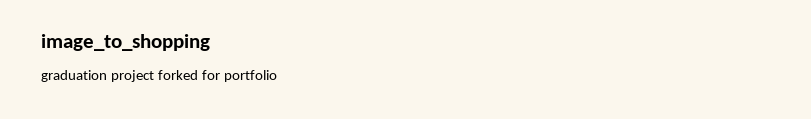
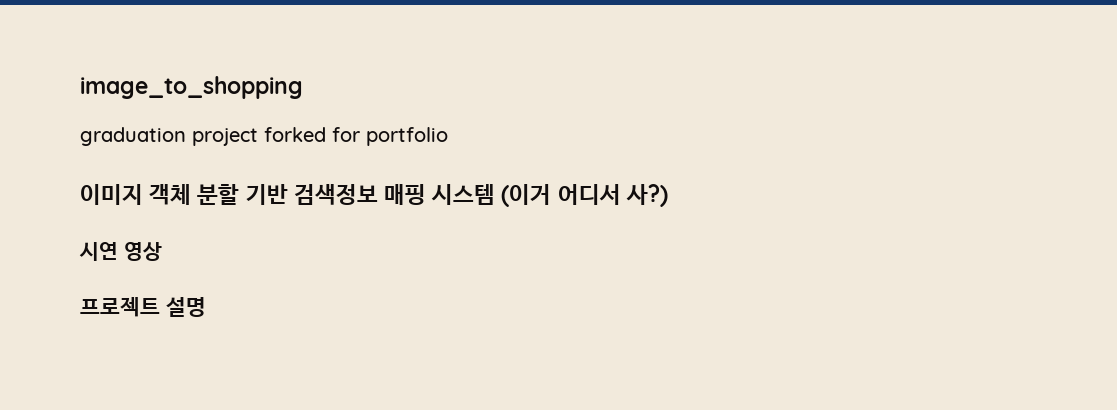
(277, 76) none -> [80,184,668,207] [79,242,162,261] [80,297,206,317] // 이미지 객체 분할 기반 검색정보 매핑 시스템 (이거 어디서 사?) // 시연 영상 // 프로젝트 설명

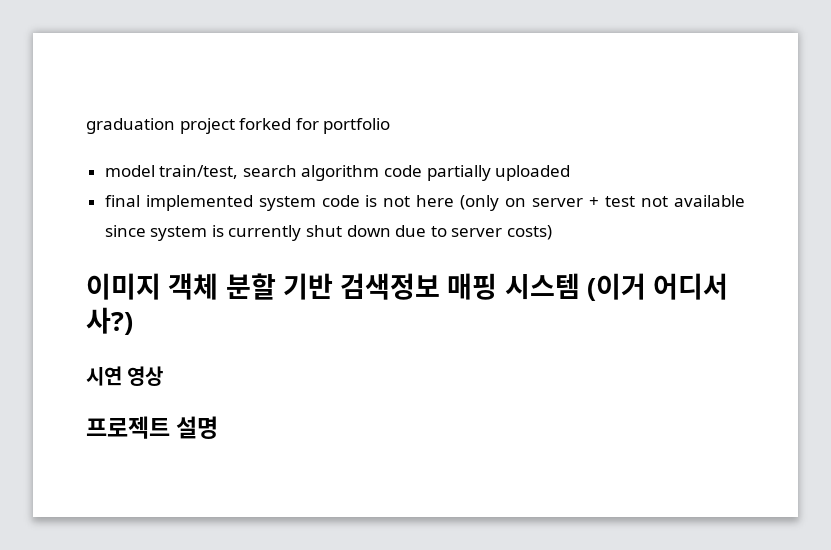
[80,76,303,99] image_to_shopping // -> (86, 126) none
(448, 136) none -> [104,165,571,181] [104,195,745,211] [104,225,553,241] // model train/test, search algorithm code partially uploaded // final implemented system code is not here (only on server + test not available since system is currently shut down due to server costs)

